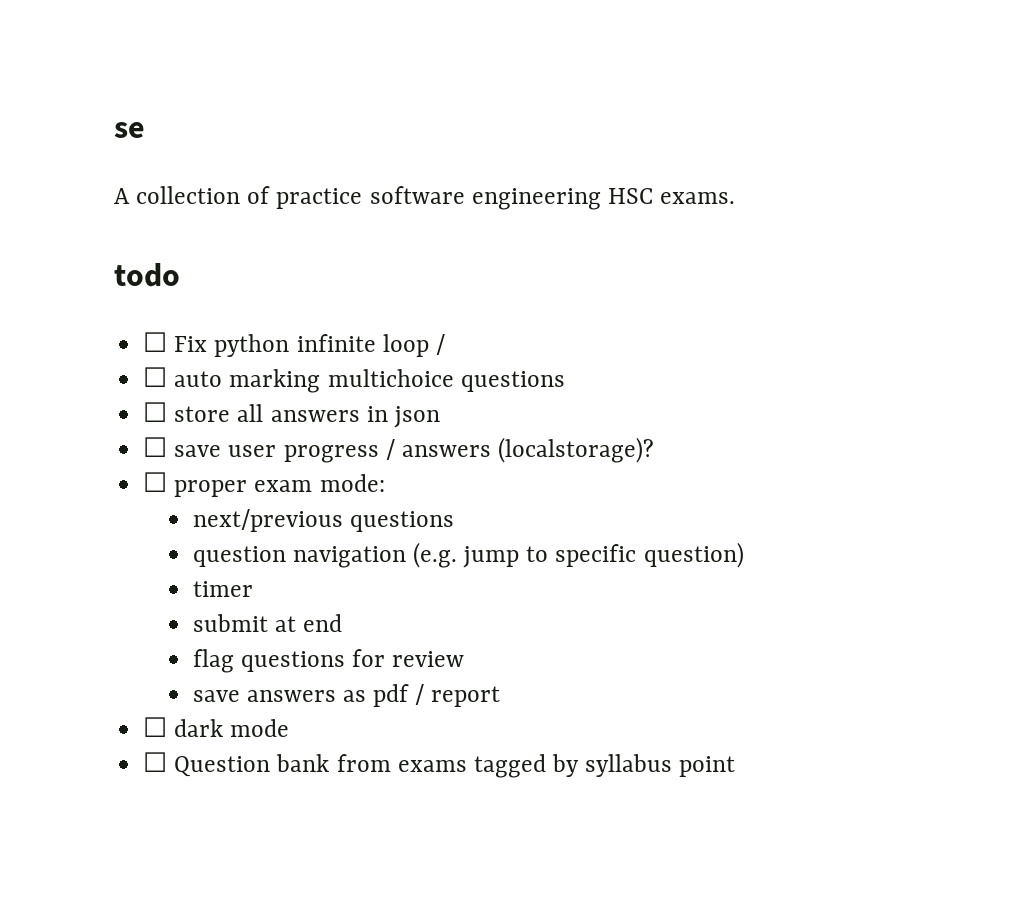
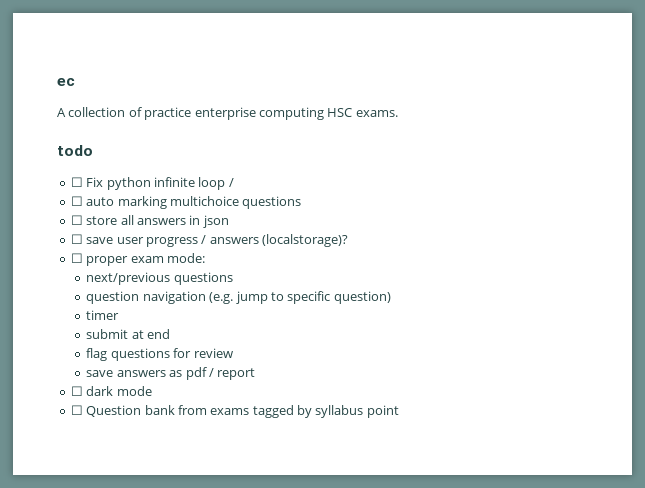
[114,122,145,138] se -> [57,78,75,86] ec
[369,186,601,210] software engineering -> [194,107,324,120] enterprise computing

